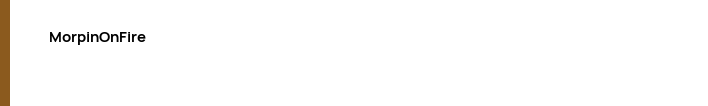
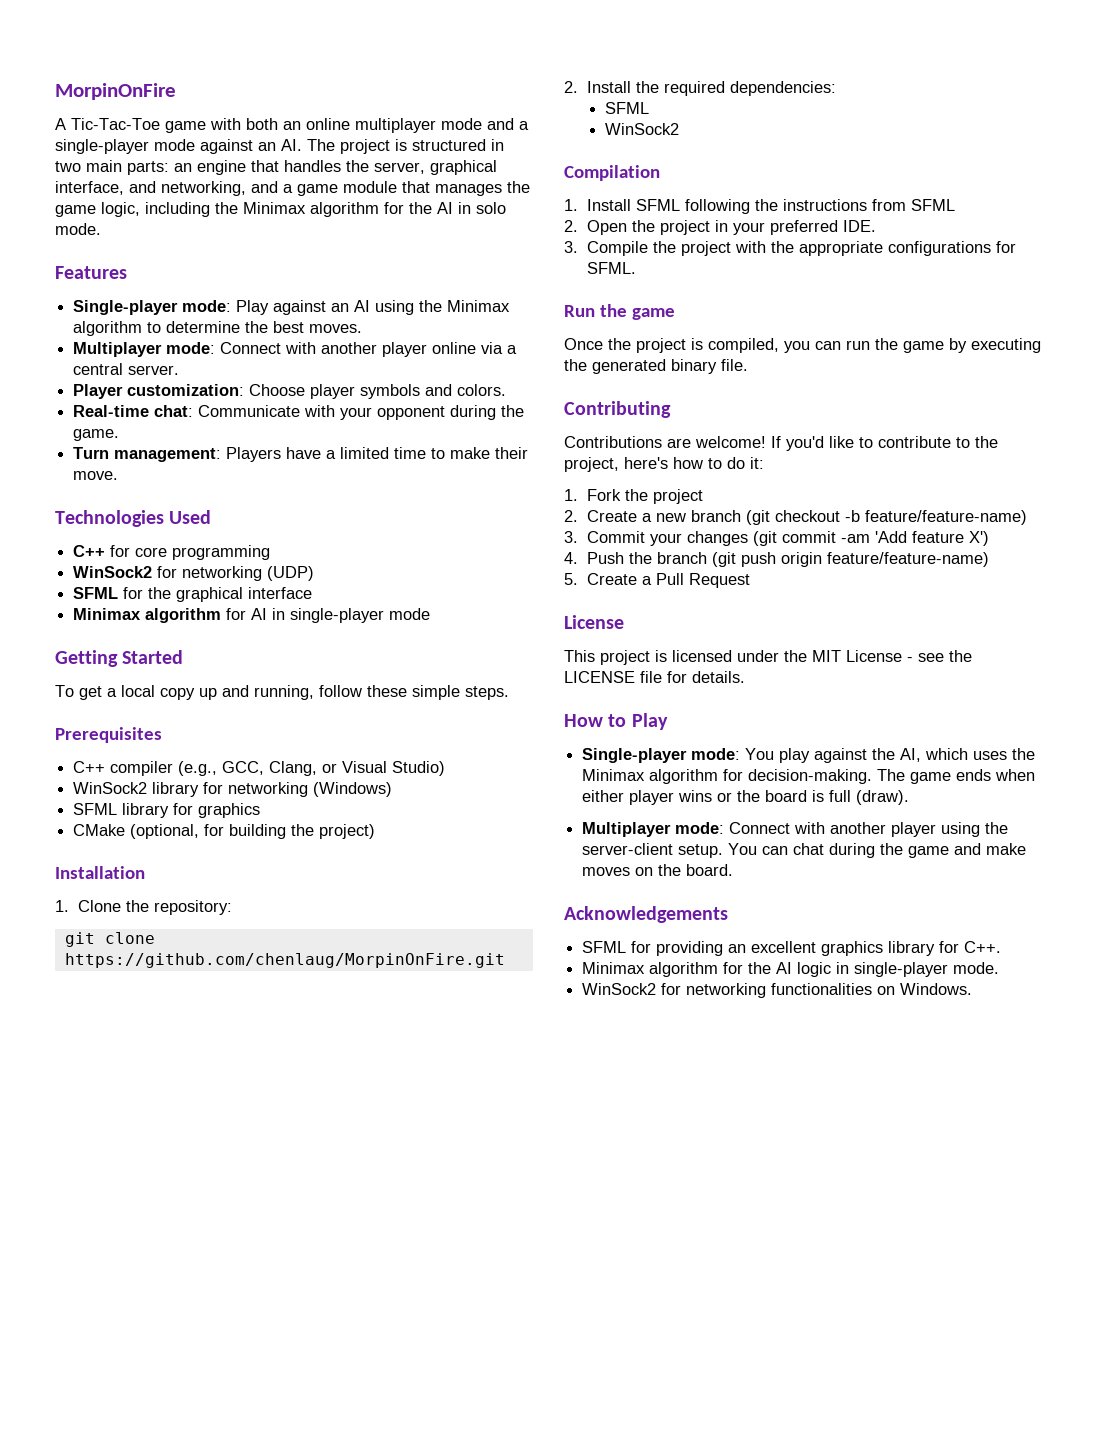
(146, 38) none -> [55,118,529,133] [55,139,504,154] [55,160,497,175] [55,181,530,196] [55,202,506,217] [55,223,101,235] [55,266,127,279] [73,300,511,315] [73,321,363,336] [73,342,518,357] [73,363,180,375] [73,384,507,399] [73,405,525,420] [73,429,120,441] [73,447,529,462] [73,471,119,480] [55,510,212,527] [73,545,271,560] [73,566,315,581] [73,587,313,602] [73,608,431,623] [55,650,184,667] [55,685,509,700] [55,727,162,743] [73,761,446,776] [73,782,393,797] [73,803,261,818] [73,824,376,839] [55,866,145,879] [55,900,232,915] [64,932,155,947] [64,953,505,968] [564,81,836,96] [604,102,649,114] [604,123,679,135] [564,165,660,181] [564,199,955,214] [564,220,876,235] [564,241,1016,256] [586,262,636,274] [564,304,675,320] [564,338,1041,353] [564,359,748,374] [564,401,671,418] [564,436,998,451] [564,457,764,472] [564,489,703,504] [564,510,1027,525] [564,531,989,546] [564,552,989,567] [564,573,750,588] [564,615,624,629] [564,650,972,665] [564,671,745,683] [564,713,668,730] [582,748,1036,763] [582,769,1036,784] [582,790,910,805] [582,822,1009,837] [582,843,1027,858] [582,864,734,876] [564,906,728,923] [582,941,1002,956] [582,962,1000,977] [582,983,973,998] // A Tic-Tac-Toe game with both an online multiplayer mode and a single-player mode against an AI. The project is structured in two main parts: an engine that handles the server, graphical interface, and networking, and a game module that manages the game logic, including the Minimax algorithm for the AI in solo mode. // Features // Single-player mode: Play against an AI using the Minimax algorithm to determine the best moves. // Multiplayer mode: Connect with another player online via a central server. // Player customization: Choose player symbols and colors. // Real-time chat: Communicate with your opponent during the game. // Turn management: Players have a limited time to make their move. // Technologies Used // C++ for core programming // WinSock2 for networking (UDP) // SFML for the graphical interface // Minimax algorithm for AI in single-player mode // Getting Started // To get a local copy up and running, follow these simple steps. // Prerequisites // C++ compiler (e.g., GCC, Clang, or Visual Studio) // WinSock2 library for networking (Windows) // SFML library for graphics // CMake (optional, for building the project) // Installation // 1. Clone the repository: // git clone https://github.com/chenlaug/MorpinOnFire.git // 2. Install the required dependencies: // SFML // WinSock2 // Compilation // 1. Install SFML following the instructions from SFML // 2. Open the project in your preferred IDE. // 3. Compile the project with the appropriate configurations for SFML. // Run the game // Once the project is compiled, you can run the game by executing the generated binary file. // Contributing // Contributions are welcome! If you'd like to contribute to the project, here's how to do it: // 1. Fork the project // 2. Create a new branch (git checkout -b feature/feature-name) // 3. Commit your changes (git commit -am 'Add feature X') // 4. Push the branch (git push origin feature/feature-name) // 5. Create a Pull Request // License // This project is licensed under the MIT License - see the LICENSE file for details. // How to Play // Single-player mode: You play against the AI, which uses the Minimax algorithm for decision-making. The game ends when either player wins or the board is full (draw). // Multiplayer mode: Connect with another player using the server-client setup. You can chat during the game and make moves on the board. // Acknowledgements // SFML for providing an excellent graphics library for C++. // Minimax algorithm for the AI logic in single-player mode. // WinSock2 for networking functionalities on Windows.

